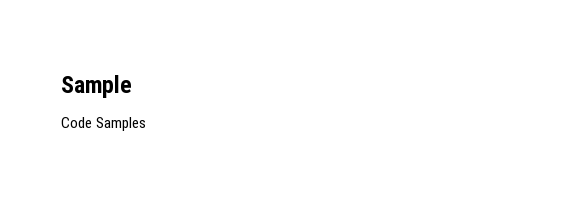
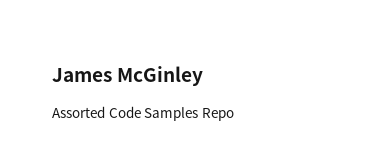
[61,75,132,98] Sample // -> [52,66,204,86] [52,106,105,118] James McGinley // Assorted
(147, 124) none -> [201,108,234,121] Repo

